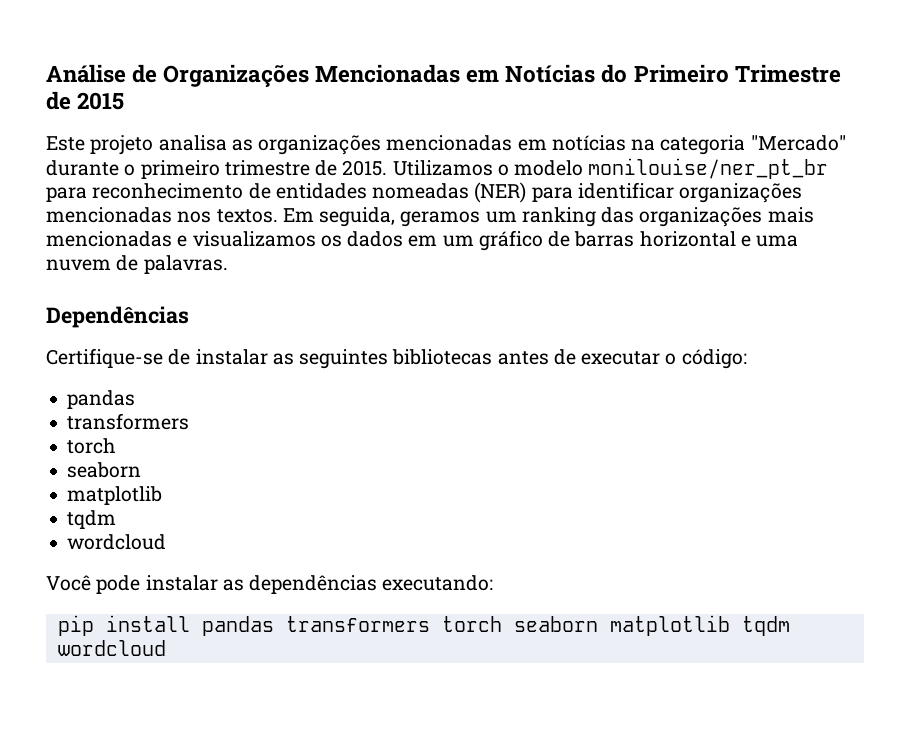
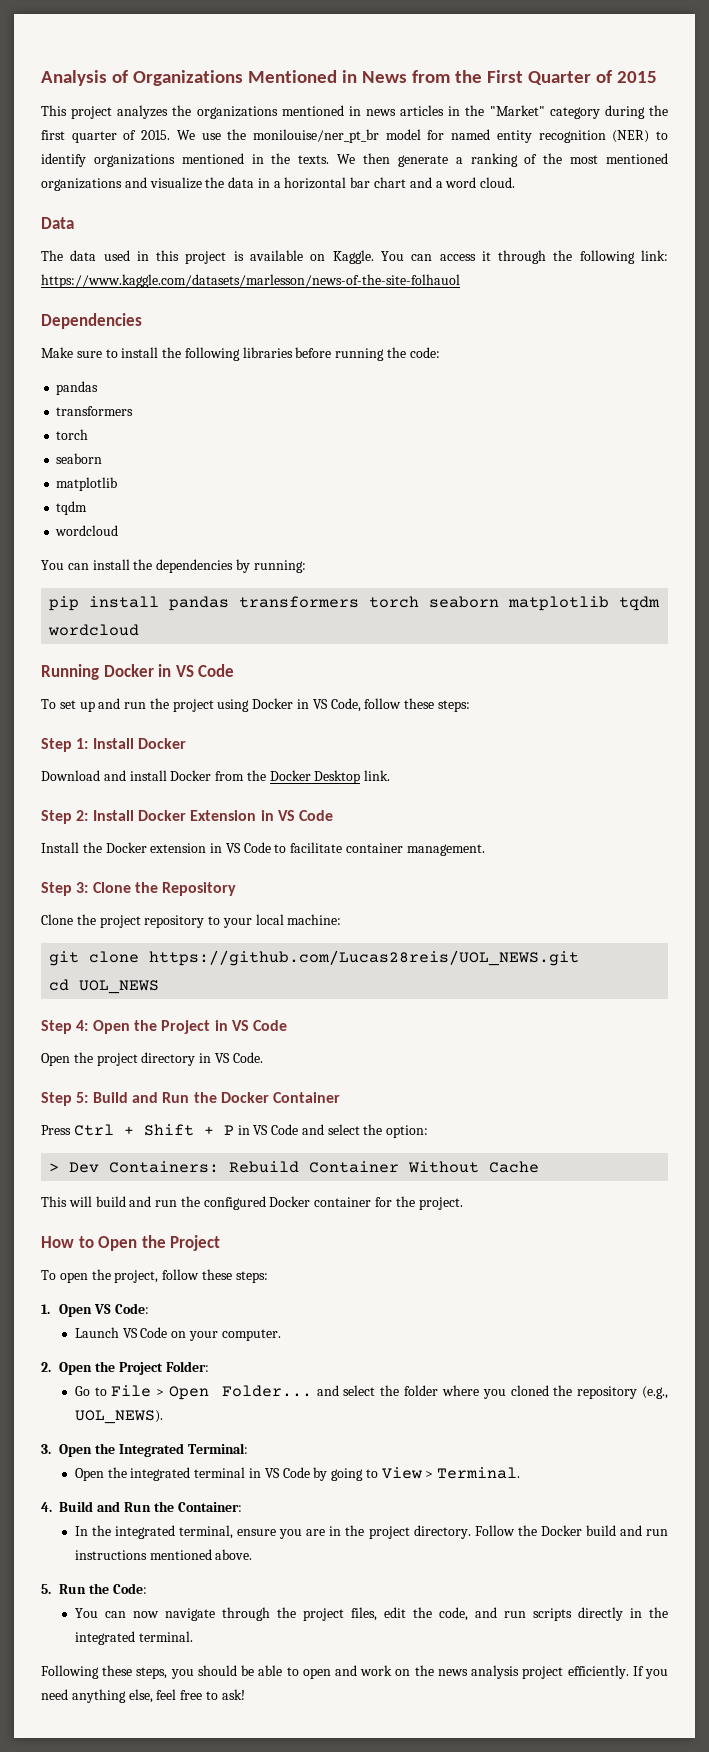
[46,64,841,88] [46,91,125,110] [46,135,846,155] [46,158,829,179] [46,182,803,203] [46,207,814,227] [46,230,799,251] [46,255,228,274] [46,306,189,328] [46,348,747,369] Análise de Organizações Mencionadas em Notícias do Primeiro Trimestre de 2015 // Este projeto analisa as organizações mencionadas em notícias na categoria "Mercado" durante o primeiro trimestre de 2015. Utilizamos o modelo monilouise/ner_pt_br para reconhecimento de entidades nomeadas (NER) para identificar organizações mencionadas nos textos. Em seguida, geramos um ranking das organizações mais mencionadas e visualizamos os dados em um gráfico de barras horizontal e uma nuvem de palavras. // Dependências // Certifique-se de instalar as seguintes bibliotecas antes de executar o código: -> [41,70,657,86] [41,105,668,119] [41,129,668,143] [41,153,668,167] [41,177,516,191] [41,217,74,229] [41,250,668,264] [41,274,460,288] [41,313,142,329] [41,347,440,361] Analysis of Organizations Mentioned in News from the First Quarter of 2015 // This project analyzes the organizations mentioned in news articles in the "Market" category during the first quarter of 2015. We use the monilouise/ner_pt_br model for named entity recognition (NER) to identify organizations mentioned in the texts. We then generate a ranking of the most mentioned organizations and visualize the data in a horizontal bar chart and a word cloud. // Data // The data used in this project is available on Kaggle. You can access it through the following link: https://www.kaggle.com/datasets/marlesson/news-of-the-site-folhauol // Dependencies // Make sure to install the following libraries before running the code:
[46,575,494,594] Você pode instalar as dependências executando: -> [41,559,306,573] You can install the dependencies by running:
(166, 648) none -> [41,664,235,680] [41,698,470,712] [41,738,186,752] [41,770,391,784] [41,810,334,824] [41,842,485,856] [41,882,237,896] [41,914,342,928] [49,950,580,966] [49,979,160,994] [41,1020,288,1034] [41,1052,263,1066] [41,1092,341,1106] [41,1124,429,1138] [49,1161,540,1173] [41,1196,463,1210] [41,1235,221,1251] [41,1269,268,1283] [41,1303,150,1317] [74,1327,281,1341] [41,1361,209,1375] [74,1385,669,1400] [74,1410,163,1424] [41,1443,248,1457] [74,1467,521,1481] [41,1501,242,1512] [74,1525,669,1539] [74,1549,253,1560] [41,1583,148,1594] [74,1607,669,1621] [74,1631,193,1645] [41,1665,668,1679] [41,1689,245,1703] // Running Docker in VS Code // To set up and run the project using Docker in VS Code, follow these steps: // Step 1: Install Docker // Download and install Docker from the Docker Desktop link. // Step 2: Install Docker Extension in VS Code // Install the Docker extension in VS Code to facilitate container management. // Step 3: Clone the Repository // Clone the project repository to your local machine: // git clone https://github.com/Lucas28reis/UOL_NEWS.git // cd UOL_NEWS // Step 4: Open the Project in VS Code // Open the project directory in VS Code. // Step 5: Build and Run the Docker Container // Press Ctrl + Shift + P in VS Code and select the option: // > Dev Containers: Rebuild Container Without Cache // This will build and run the configured Docker container for the project. // How to Open the Project // To open the project, follow these steps: // 1. Open VS Code: // Launch VS Code on your computer. // 2. Open the Project Folder: // Go to File > Open Folder... and select the folder where you cloned the repository (e.g., UOL_NEWS). // 3. Open the Integrated Terminal: // Open the integrated terminal in VS Code by going to View > Terminal. // 4. Build and Run the Container: // In the integrated terminal, ensure you are in the project directory. Follow the Docker build and run instructions mentioned above. // 5. Run the Code: // You can now navigate through the project files, edit the code, and run scripts directly in the integrated terminal. // Following these steps, you should be able to open and work on the news analysis project efficiently. If you need anything else, feel free to ask!

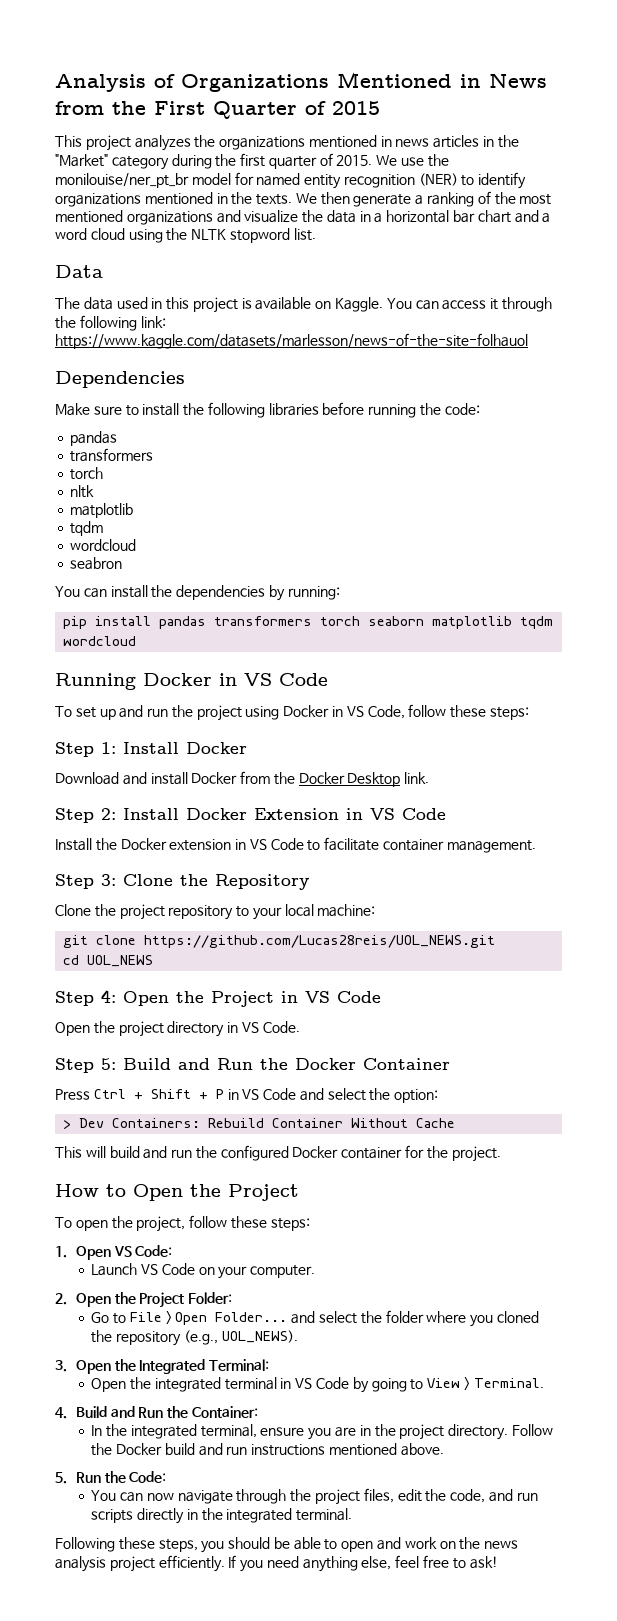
[480,177,516,188] cloud. -> [90,228,316,243] cloud using the NLTK stopword list.
[56,453,103,464] seaborn -> [70,485,95,498] nltk
(119, 530) none -> [70,557,123,570] // seabron

